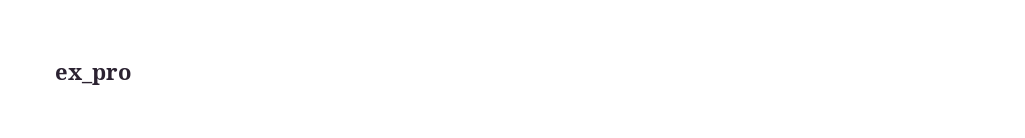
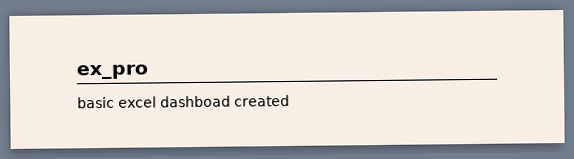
(131, 76) none -> [77,94,290,109] // basic excel dashboad created

